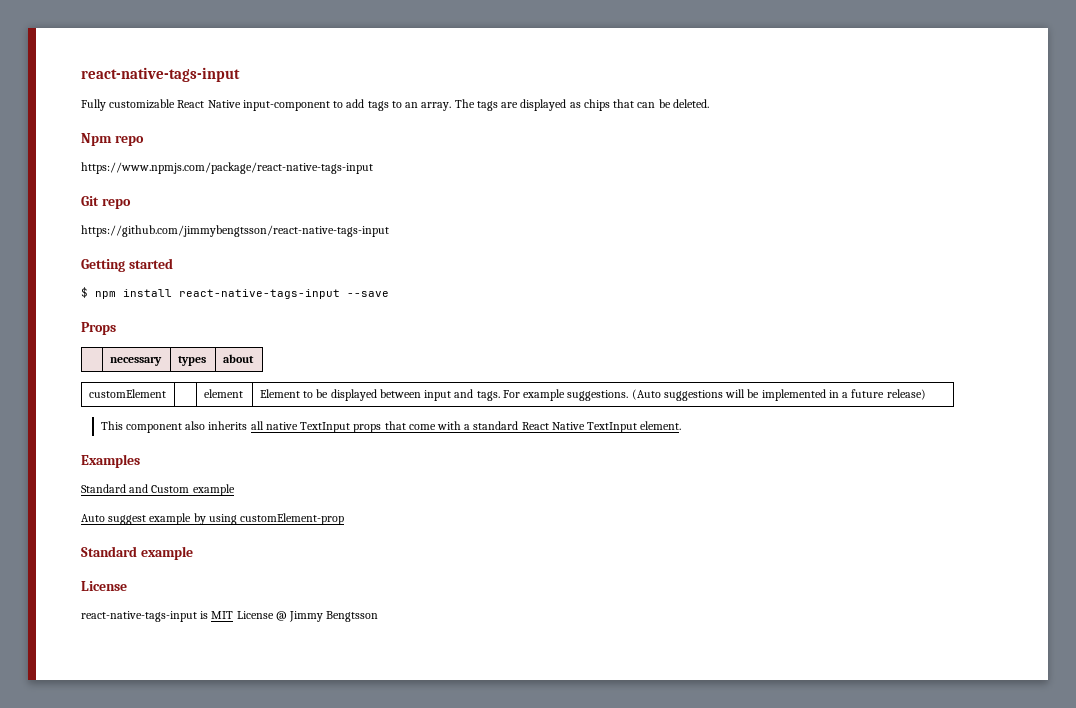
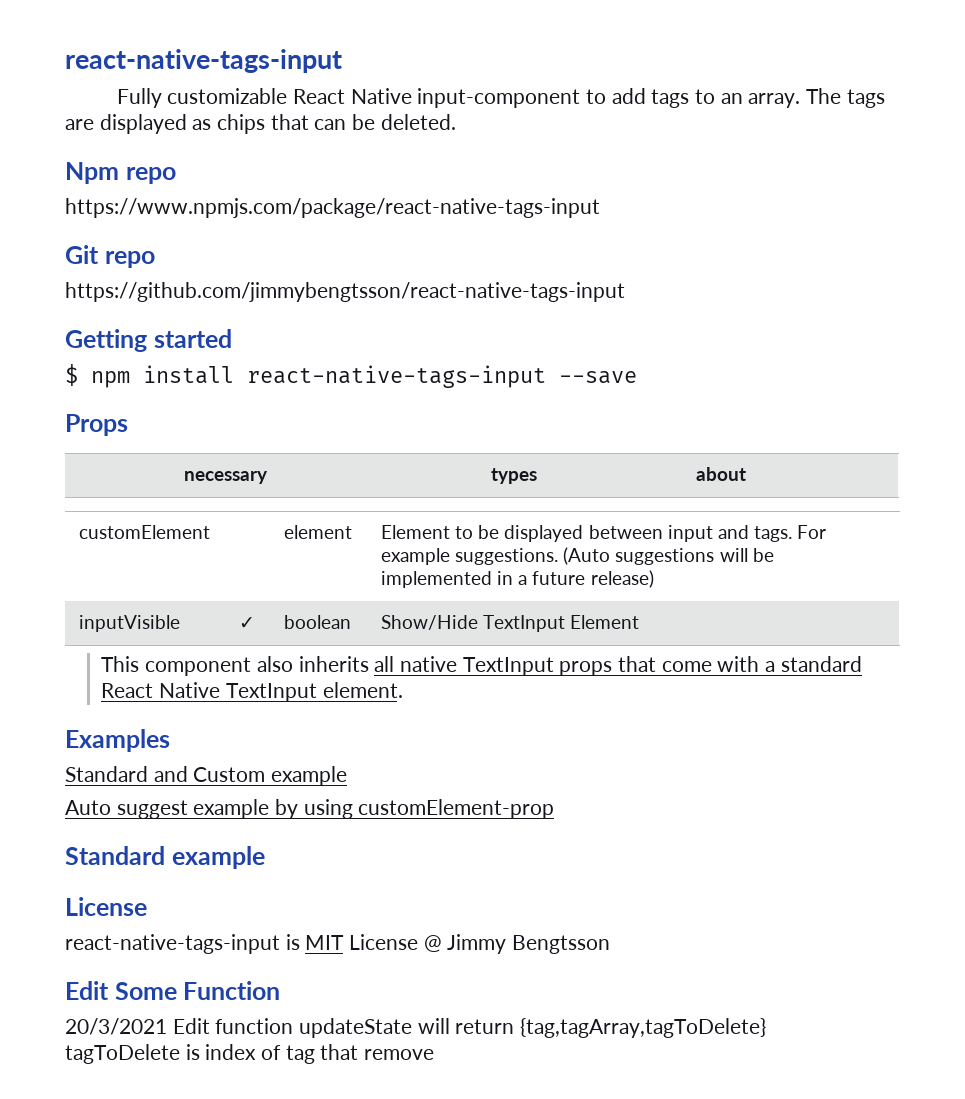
(926, 394) none -> [79,615,181,632] [239,617,256,629] [284,615,352,629] [381,615,640,632] // inputVisible | ✓ | boolean | Show/Hide TextInput Element
(379, 616) none -> [65,981,281,1000] [65,1018,767,1038] [65,1044,435,1064] // Edit Some Function // 20/3/2021 Edit function updateState will return {tag,tagArray,tagToDelete} // tagToDelete is index of tag that remove

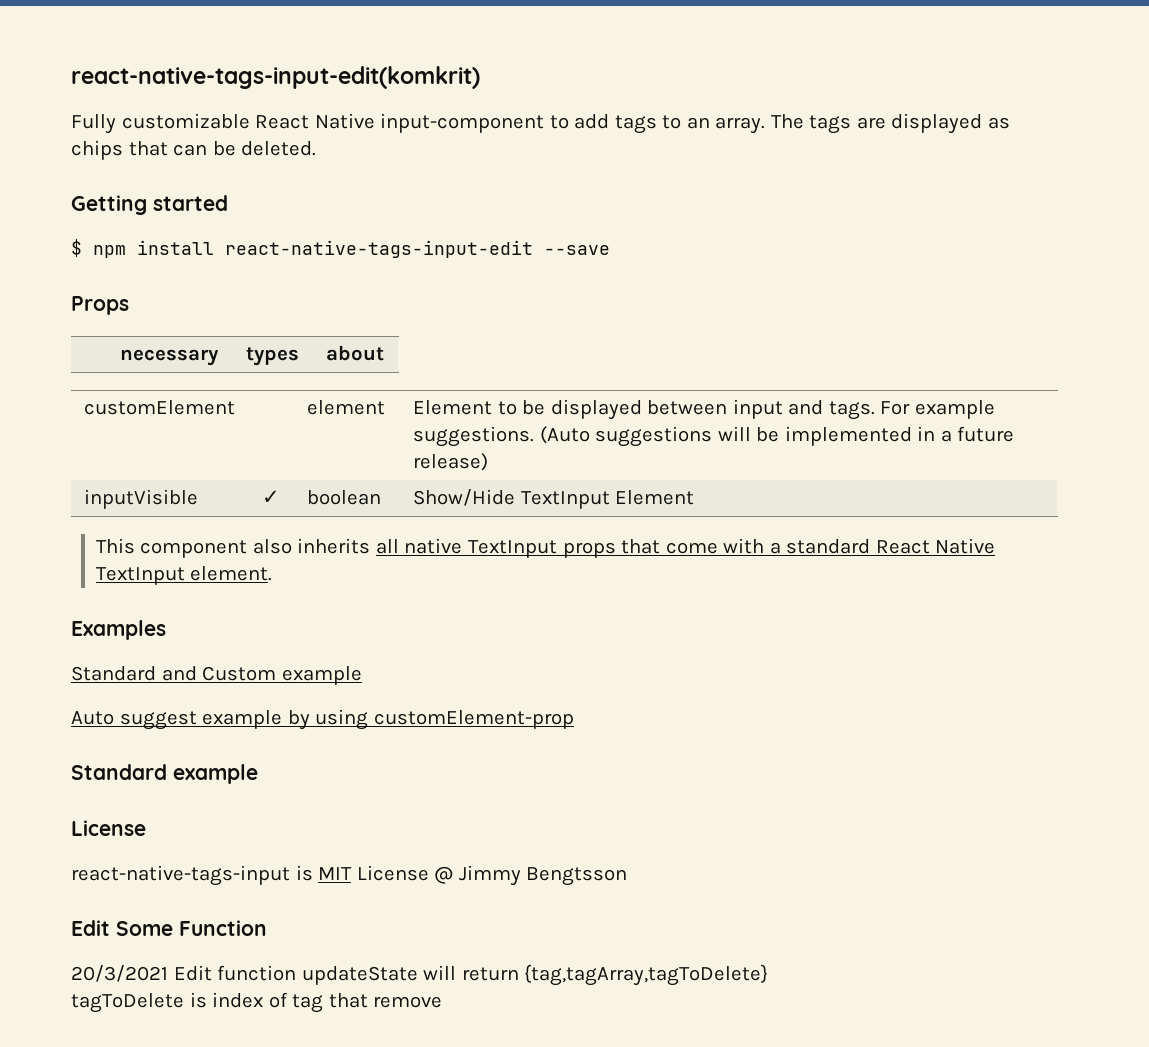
[65,49,342,73] react-native-tags-input -> [71,66,480,89] react-native-tags-input-edit(komkrit)
[65,162,176,184] [65,198,600,218] [65,245,155,268] [65,282,625,302] // Npm repo // https://www.npmjs.com/package/react-native-tags-input // Git repo // https://github.com/jimmybengtsson/react-native-tags-input -> (317, 148) none
[247,365,546,388] react-native-tags-input -> [225,240,533,258] react-native-tags-input-edit

